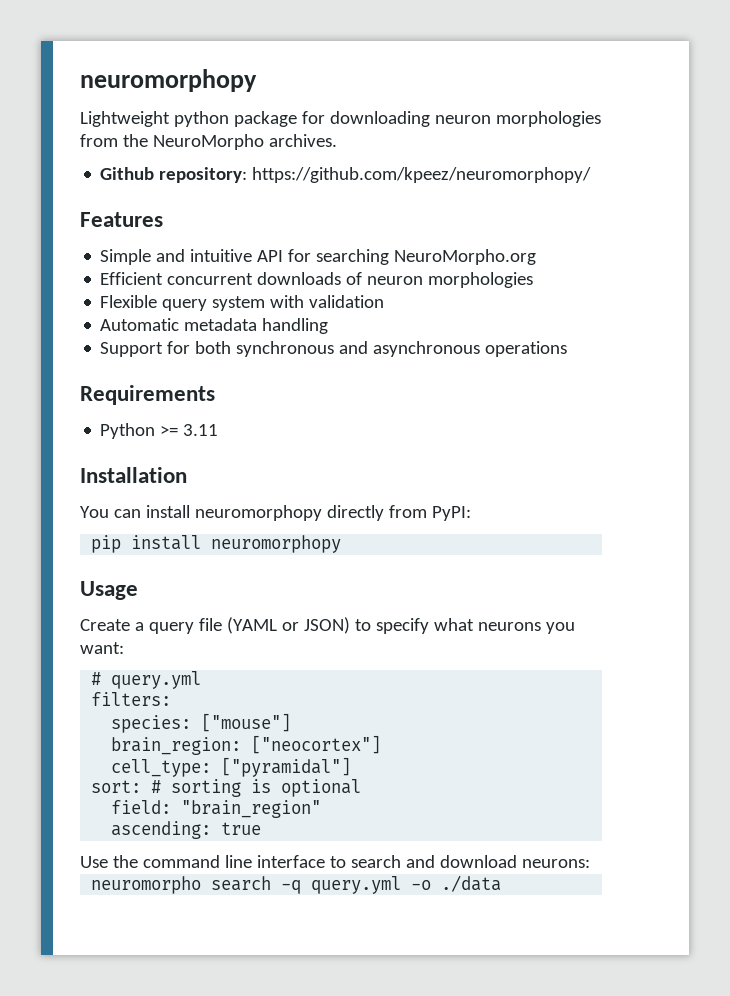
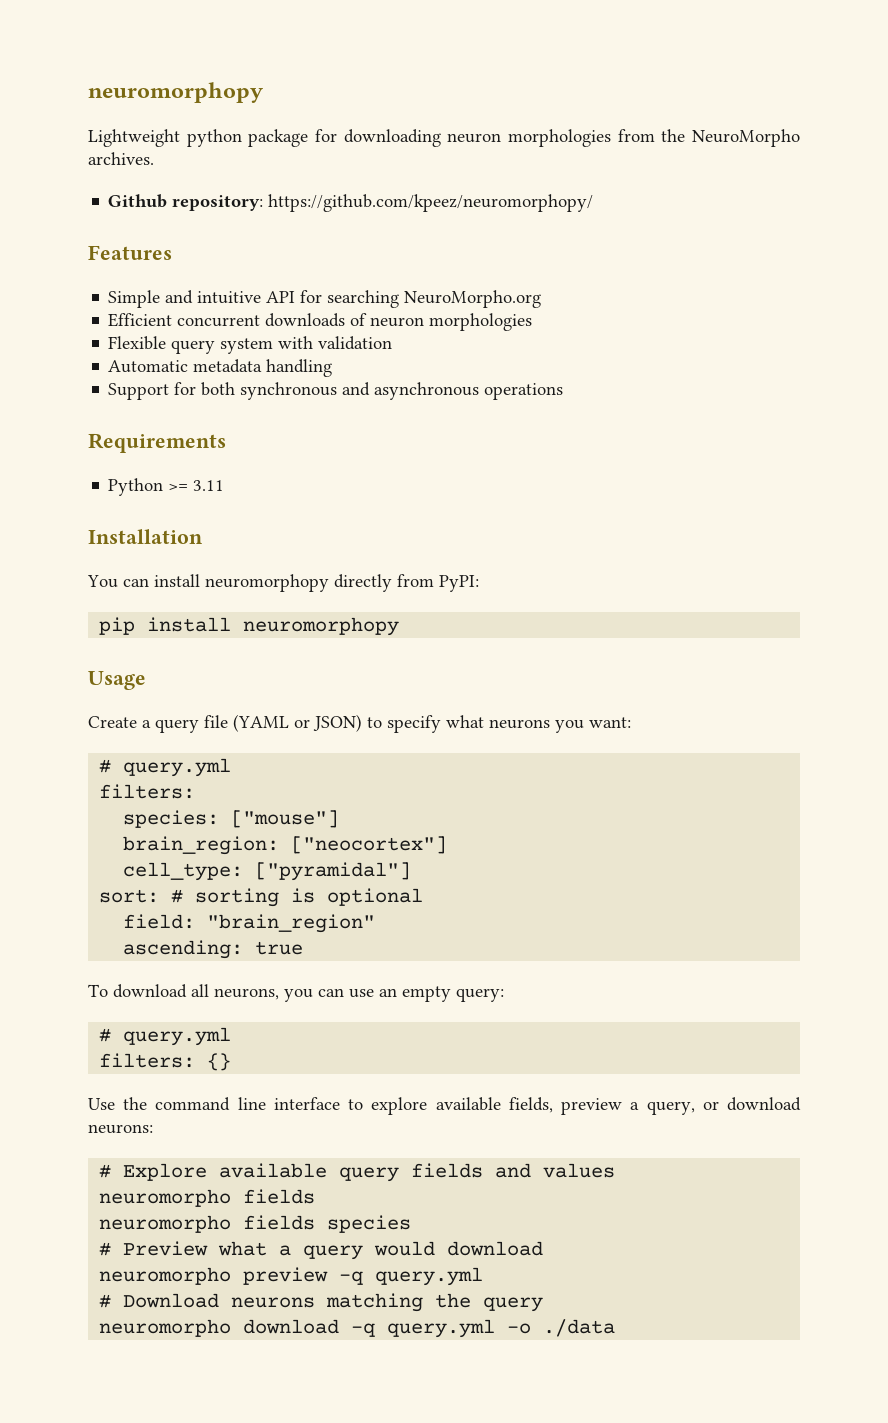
(262, 828) none -> [88,984,504,1002] [99,1027,232,1046] [99,1053,232,1071] // To download all neurons, you can use an empty query: // # query.yml // filters: {}
[350,855,590,868] [91,876,272,894] search and download neurons: // neuromorpho search -> [371,1097,802,1115] [88,1124,153,1134] [99,1163,616,1182] [99,1189,316,1207] [99,1215,412,1233] [99,1241,544,1260] [99,1267,484,1286] [99,1293,544,1312] [99,1319,340,1337] explore available fields, preview a query, or download neurons: // # Explore available query fields and values // neuromorpho fields // neuromorpho fields species // # Preview what a query would download // neuromorpho preview -q query.yml // # Download neurons matching the query // neuromorpho download

